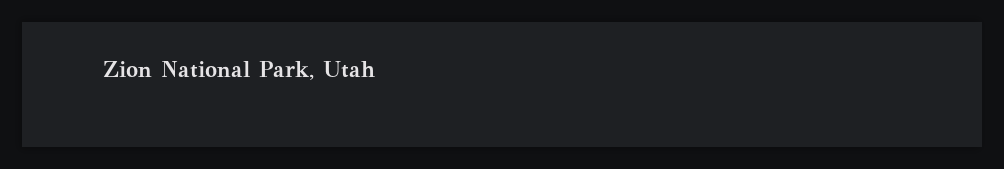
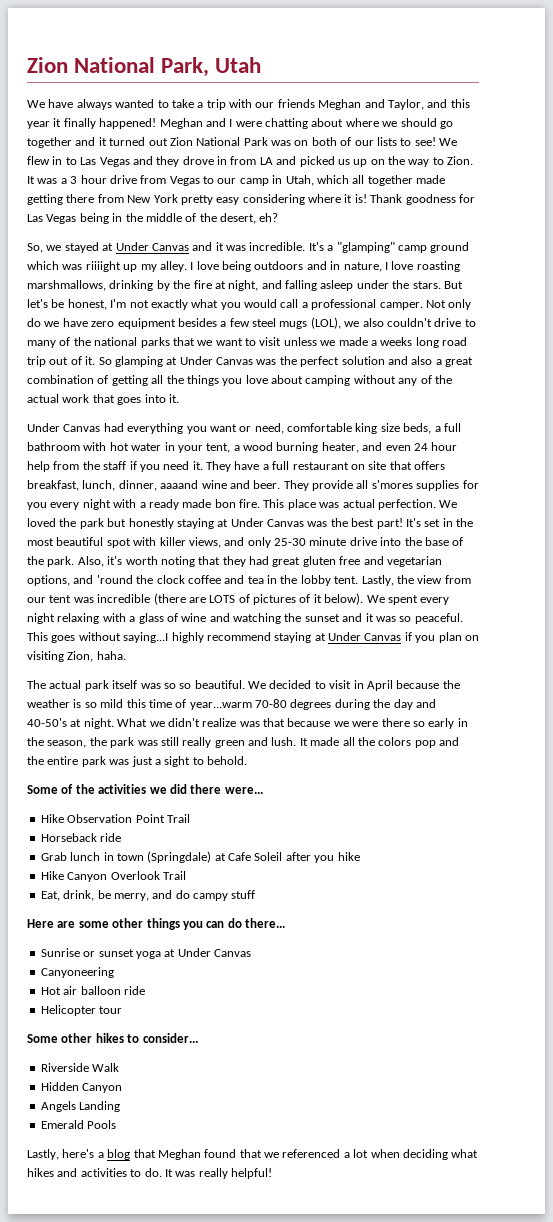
(375, 69) none -> [27,99,470,110] [27,118,453,129] [27,137,457,148] [27,156,474,167] [27,175,445,186] [27,194,475,205] [27,213,279,224] [27,242,470,253] [27,261,460,272] [27,280,463,291] [27,299,472,310] [27,317,476,329] [27,337,467,348] [27,356,473,367] [27,375,452,386] [27,394,179,405] [27,423,461,434] [27,442,458,453] [27,461,445,472] [27,480,479,491] [27,499,458,510] [27,518,473,529] [27,537,464,548] [27,556,442,567] [27,575,471,586] [27,593,450,605] [27,613,463,624] [27,632,479,643] [27,651,126,662] [27,680,460,691] [27,699,436,710] [27,718,468,729] [27,737,459,748] [27,756,247,767] [27,784,263,794] [40,814,190,823] [40,833,122,842] [40,851,360,863] [40,871,186,882] [40,890,256,901] [27,918,285,930] [40,948,251,959] [40,967,114,978] [40,986,145,995] [40,1005,123,1016] [27,1033,198,1043] [40,1063,120,1072] [40,1082,123,1093] [40,1101,121,1112] [40,1120,117,1129] [27,1149,479,1160] [27,1168,272,1179] // We have always wanted to take a trip with our friends Meghan and Taylor, and this year it finally happened! Meghan and I were chatting about where we should go together and it turned out Zion National Park was on both of our lists to see! We flew in to Las Vegas and they drove in from LA and picked us up on the way to Zion. It was a 3 hour drive from Vegas to our camp in Utah, which all together made getting there from New York pretty easy considering where it is! Thank goodness for Las Vegas being in the middle of the desert, eh? // So, we stayed at Under Canvas and it was incredible. It's a "glamping" camp ground which was riiiight up my alley. I love being outdoors and in nature, I love roasting marshmallows, drinking by the fire at night, and falling asleep under the stars. But let's be honest, I'm not exactly what you would call a professional camper. Not only do we have zero equipment besides a few steel mugs (LOL), we also couldn't drive to many of the national parks that we want to visit unless we made a weeks long road trip out of it. So glamping at Under Canvas was the perfect solution and also a great combination of getting all the things you love about camping without any of the actual work that goes into it. // Under Canvas had everything you want or need, comfortable king size beds, a full bathroom with hot water in your tent, a wood burning heater, and even 24 hour help from the staff if you need it. They have a full restaurant on site that offers breakfast, lunch, dinner, aaaand wine and beer. They provide all s'mores supplies for you every night with a ready made bon fire. This place was actual perfection. We loved the park but honestly staying at Under Canvas was the best part! It's set in the most beautiful spot with killer views, and only 25-30 minute drive into the base of the park. Also, it's worth noting that they had great gluten free and vegetarian options, and 'round the clock coffee and tea in the lobby tent. Lastly, the view from our tent was incredible (there are LOTS of pictures of it below). We spent every night relaxing with a glass of wine and watching the sunset and it was so peaceful. This goes without saying...I highly recommend staying at Under Canvas if you plan on visiting Zion, haha. // The actual park itself was so so beautiful. We decided to visit in April because the weather is so mild this time of year...warm 70-80 degrees during the day and 40-50's at night. What we didn't realize was that because we were there so early in the season, the park was still really green and lush. It made all the colors pop and the entire park was just a sight to behold. // Some of the activities we did there were... // Hike Observation Point Trail // Horseback ride // Grab lunch in town (Springdale) at Cafe Soleil after you hike // Hike Canyon Overlook Trail // Eat, drink, be merry, and do campy stuff // Here are some other things you can do there... // Sunrise or sunset yoga at Under Canvas // Canyoneering // Hot air balloon ride // Helicopter tour // Some other hikes to consider... // Riverside Walk // Hidden Canyon // Angels Landing // Emerald Pools // Lastly, here's a blog that Meghan found that we referenced a lot when deciding what hikes and activities to do. It was really helpful!

